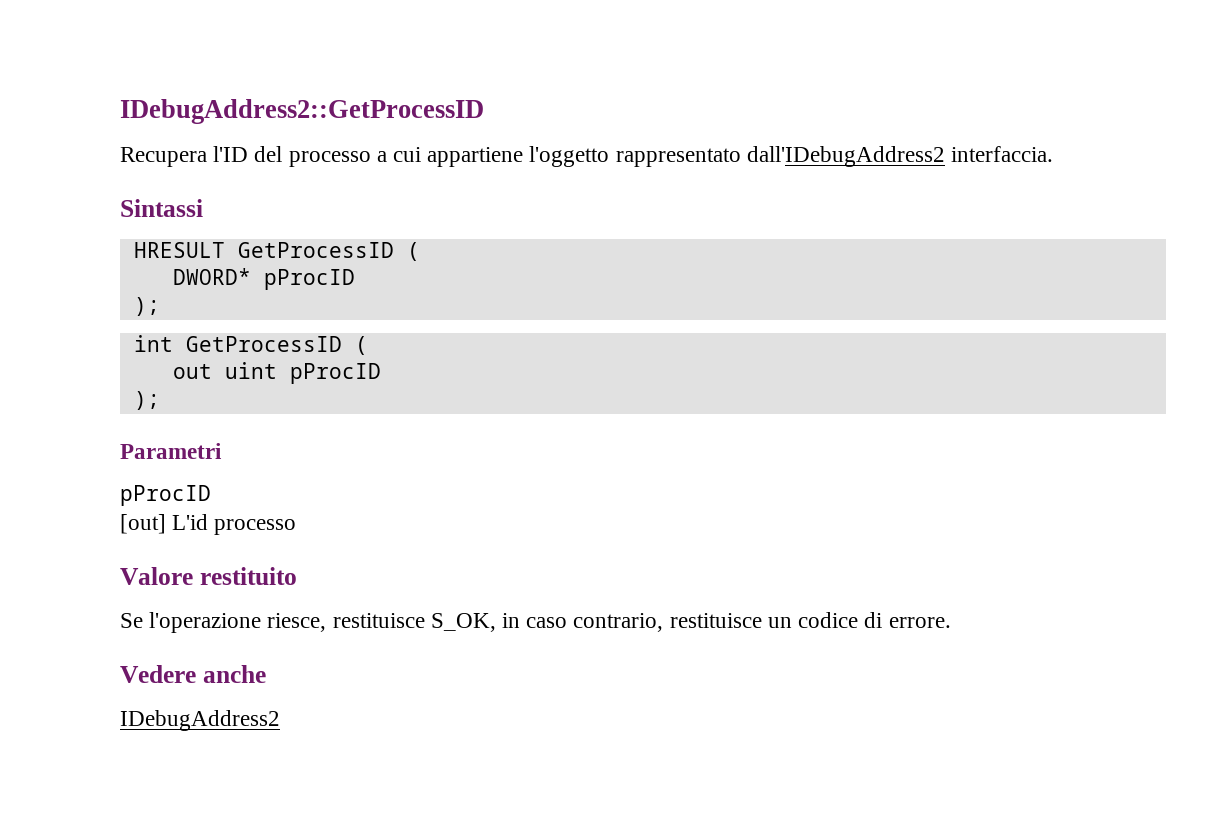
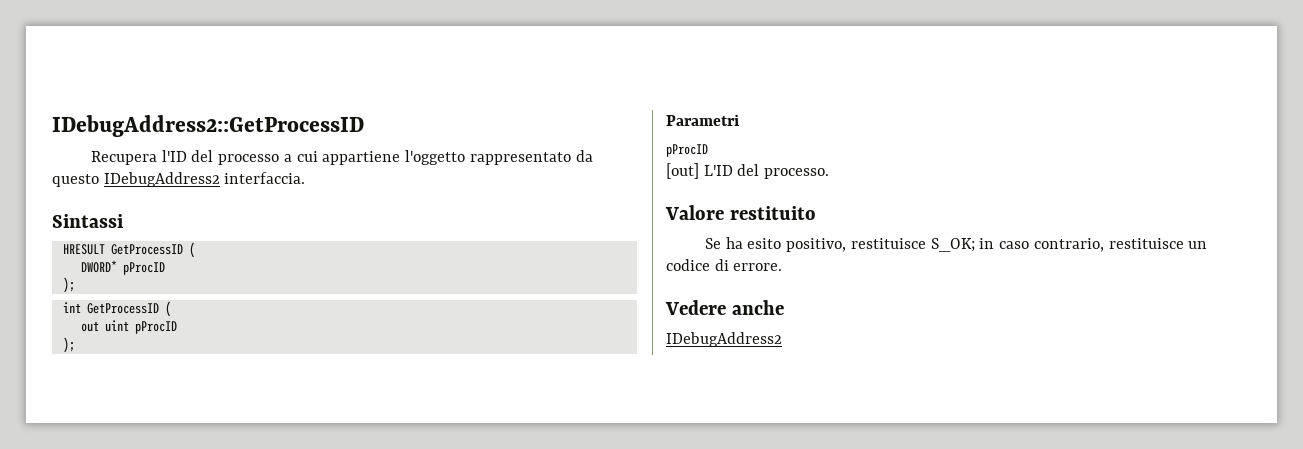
[746,146,945,167] dall'IDebugAddress2 -> [575,150,593,162] [52,172,220,187] da questo IDebugAddress2
[172,514,297,535] L'id processo -> [703,164,830,179] L'ID del processo.
[149,612,496,633] l'operazione riesce, restituisce S_OK, -> [725,237,975,252] ha esito positivo, restituisce S_OK;

